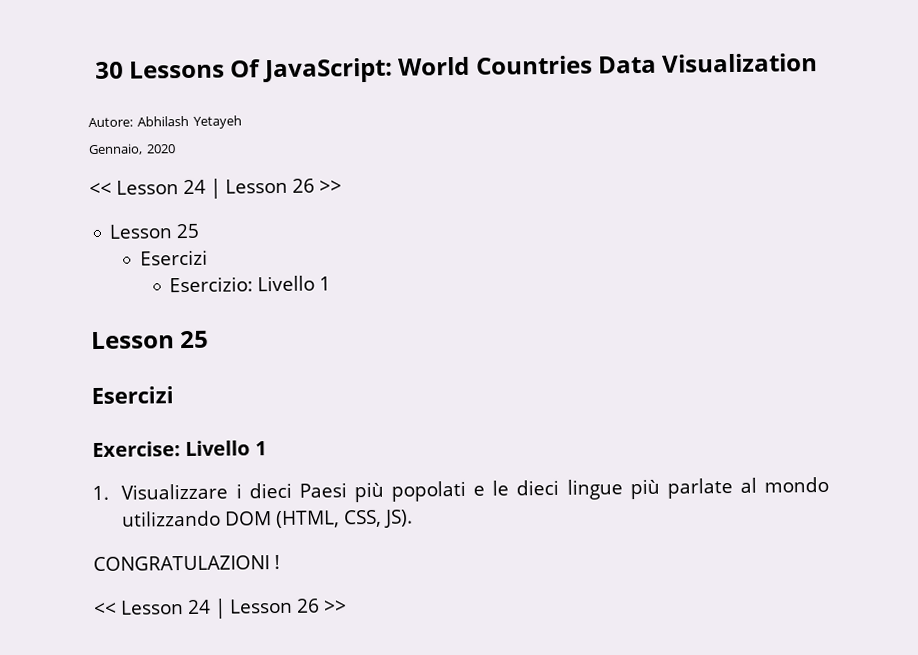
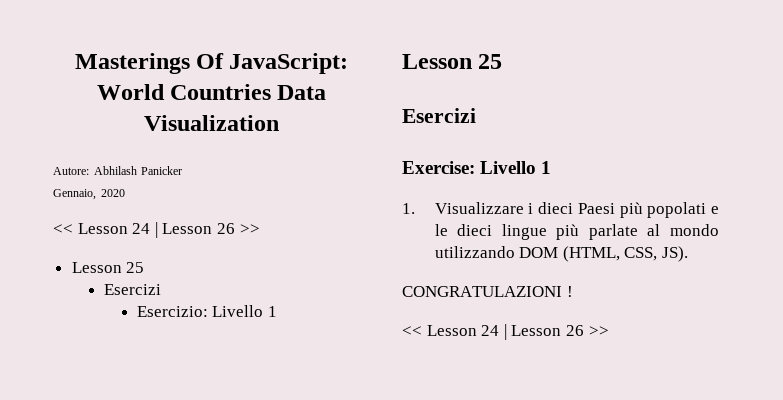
[94,60,226,79] 30 Lessons -> [74,53,190,74] Masterings
[193,115,242,129] Yetayeh -> [141,166,183,175] Panicker

